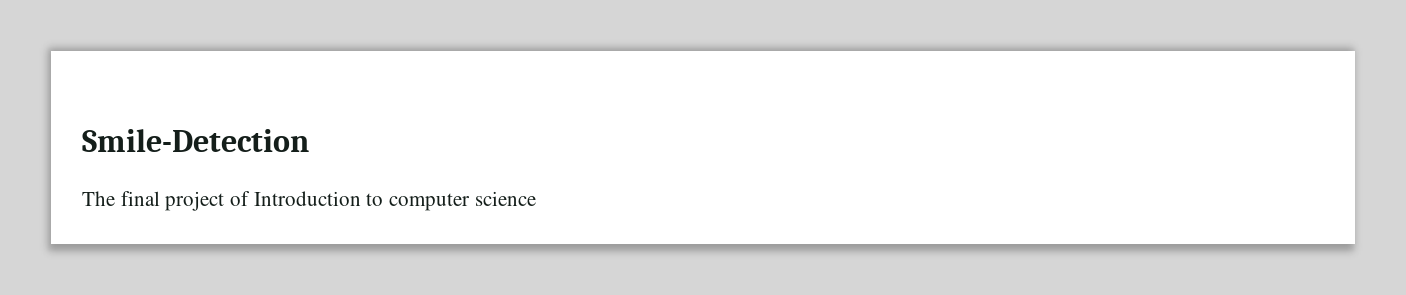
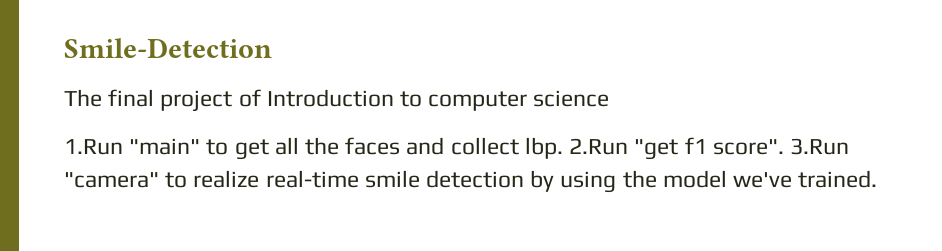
(536, 198) none -> [64,137,849,160] [64,170,878,193] // 1.Run "main" to get all the faces and collect lbp. 2.Run "get f1 score". 3.Run "camera" to realize real-time smile detection by using the model we've trained.

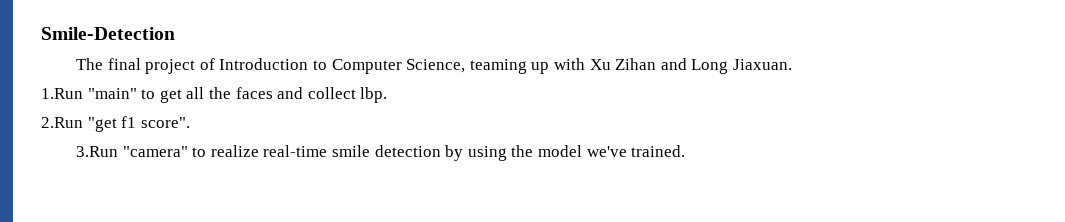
[428,90,610,111] computer science -> [331,58,792,74] Computer Science, teaming up with Xu Zihan and Long Jiaxuan.
(563, 148) none -> (388, 95) //
(784, 147) none -> (190, 122) //

